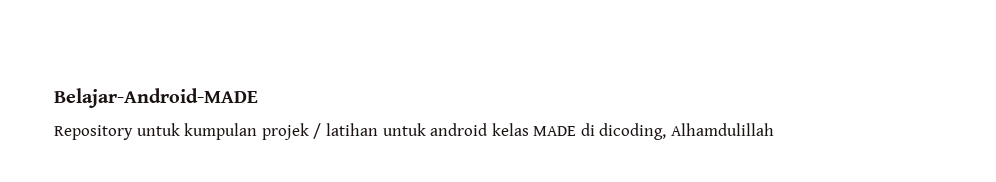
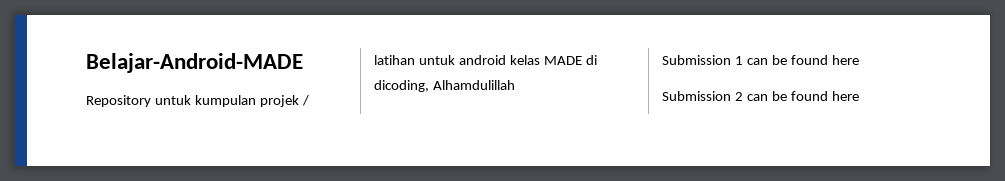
(775, 129) none -> [662,55,859,65] [662,91,859,101] // Submission 1 can be found here // Submission 2 can be found here

